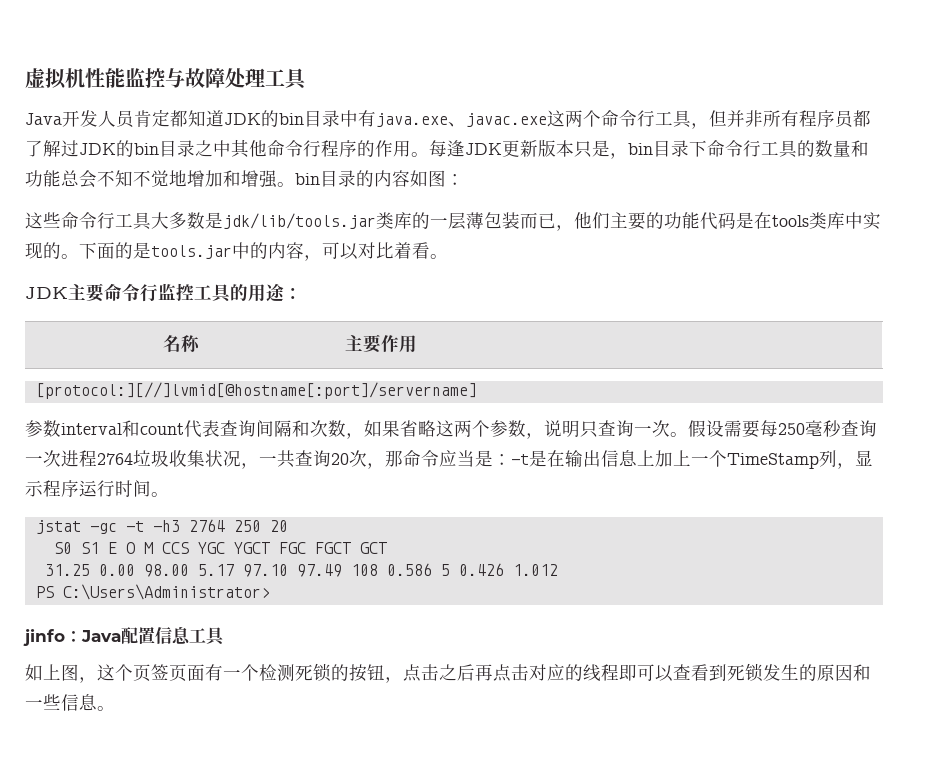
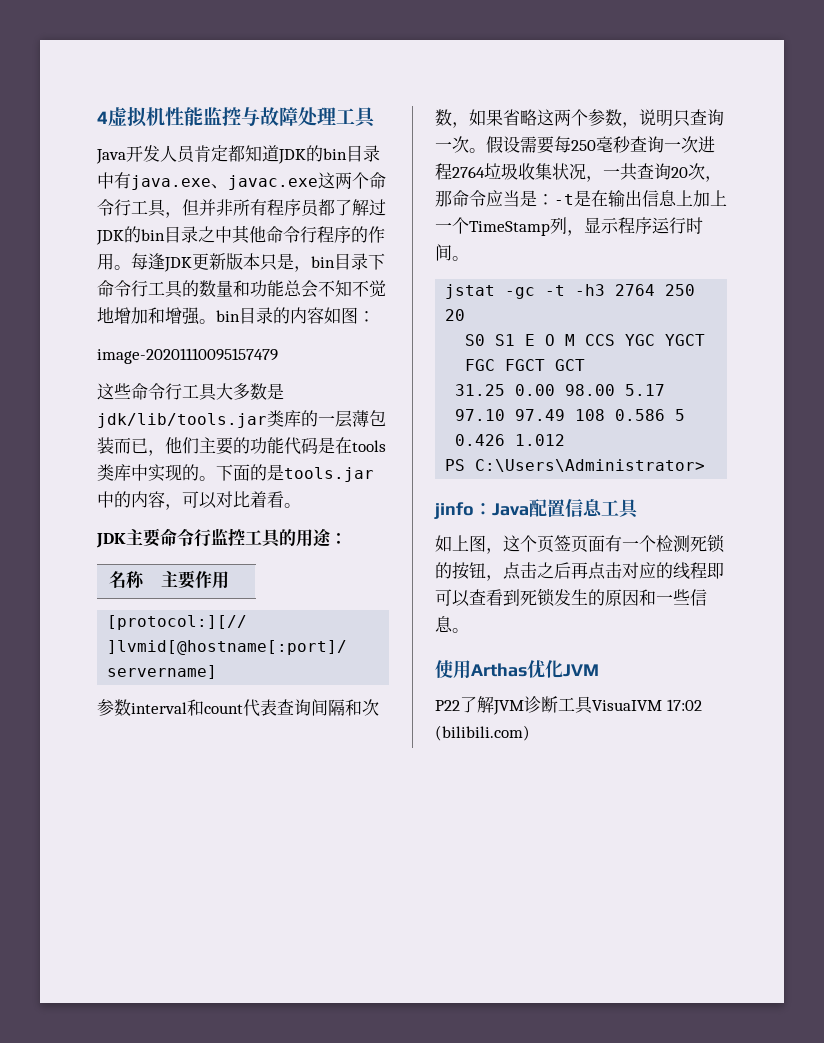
(25, 78) none -> [97,111,108,124] 4
(464, 179) none -> [97,348,278,364] // image-20201110095157479
(115, 708) none -> [435,660,599,679] [435,696,702,715] [435,725,530,741] // 使用Arthas优化JVM // P22了解JVM诊断工具VisuaIVM 17:02 (bilibili.com)

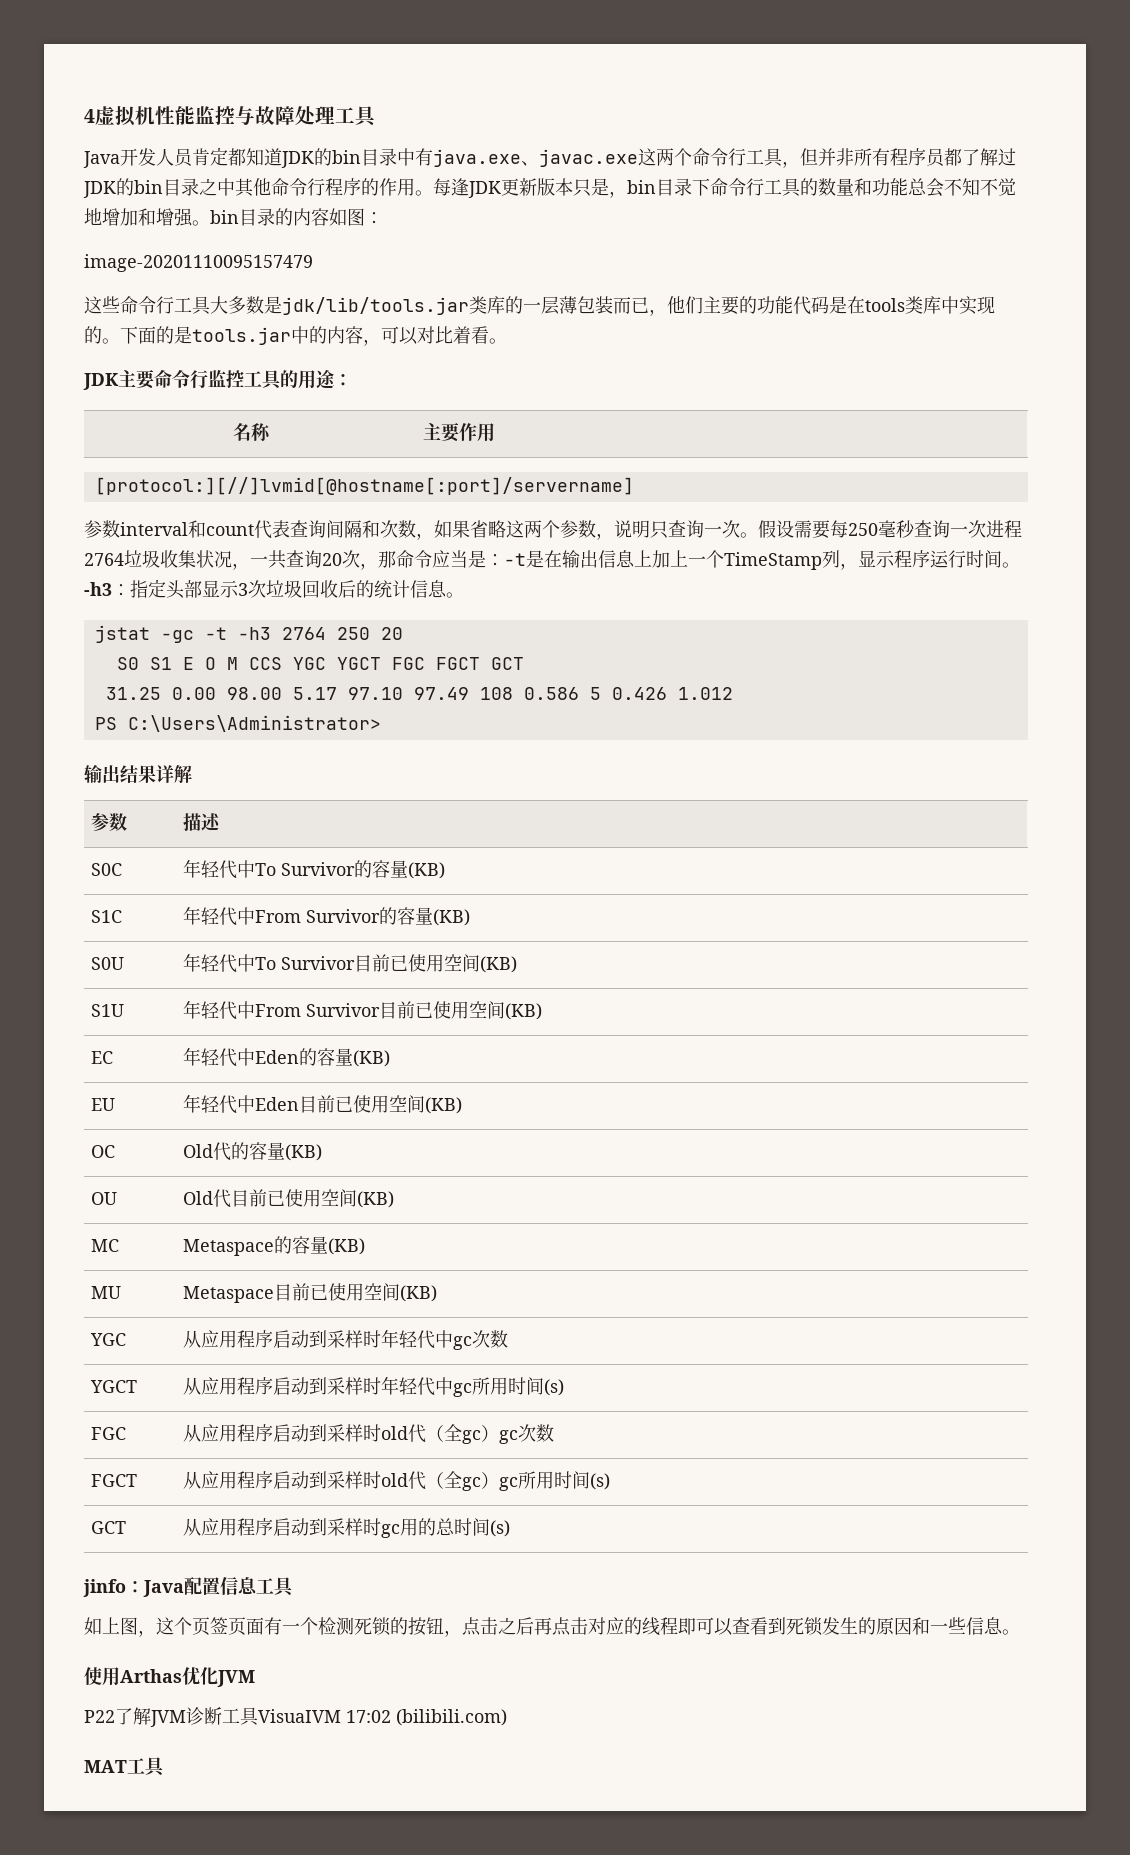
(469, 258) none -> [84,579,464,599] -h3：指定头部显示3次垃圾回收后的统计信息。
(706, 465) none -> [84,764,192,784] [91,813,128,831] [183,813,222,831] [91,863,123,876] [183,859,446,879] [91,910,123,923] [183,906,471,926] [91,957,125,970] [183,953,518,973] [91,1004,125,1017] [183,1000,543,1020] [91,1051,114,1064] [183,1047,391,1067] [91,1098,116,1111] [183,1094,463,1114] [91,1145,116,1158] [183,1142,323,1161] [91,1192,118,1205] [183,1189,395,1208] [91,1239,120,1252] [183,1236,366,1256] [91,1286,122,1299] [183,1283,438,1303] [90,1333,127,1346] [183,1329,509,1350] [90,1380,138,1393] [183,1376,565,1397] [91,1427,127,1440] [183,1424,555,1444] [91,1474,138,1487] [183,1471,611,1491] [91,1521,127,1534] [183,1518,511,1538] // 输出结果详解 // 参数 | 描述 // S0C | 年轻代中To Survivor的容量(KB) // S1C | 年轻代中From Survivor的容量(KB) // S0U | 年轻代中To Survivor目前已使用空间(KB) // S1U | 年轻代中From Survivor目前已使用空间(KB) // EC | 年轻代中Eden的容量(KB) // EU | 年轻代中Eden目前已使用空间(KB) // OC | Old代的容量(KB) // OU | Old代目前已使用空间(KB) // MC | Metaspace的容量(KB) // MU | Metaspace目前已使用空间(KB) // YGC | 从应用程序启动到采样时年轻代中gc次数 // YGCT | 从应用程序启动到采样时年轻代中gc所用时间(s) // FGC | 从应用程序启动到采样时old代（全gc）gc次数 // FGCT | 从应用程序启动到采样时old代（全gc）gc所用时间(s) // GCT | 从应用程序启动到采样时gc用的总时间(s)
(530, 733) none -> [84,1757,166,1777] // MAT工具

